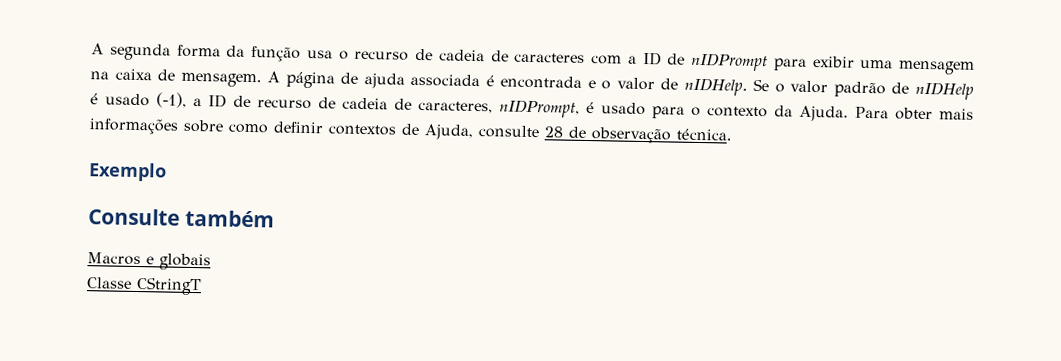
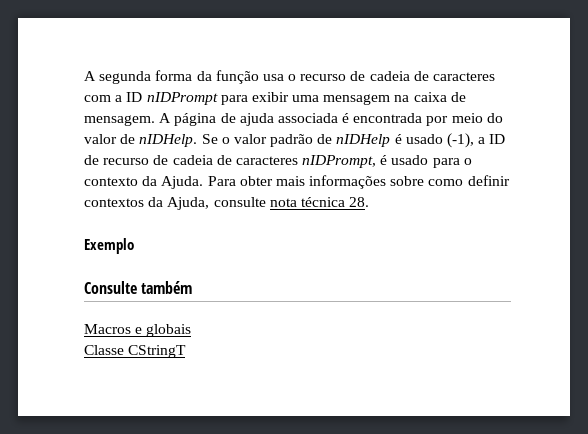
[667,53,686,65] de -> (143, 97) none
[587,80,612,90] e o -> [426,113,503,126] por meio do
[418,100,493,114] caracteres, -> [235,156,298,165] caracteres
[401,123,419,136] de -> [148,197,164,207] da
[544,126,732,144] 28 de observação técnica. -> [269,197,370,207] nota técnica 28.

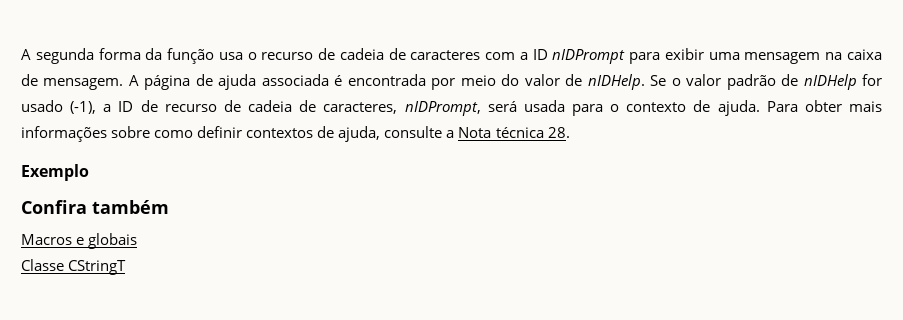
[394,134,402,144] é -> [862,74,883,86] for
[235,155,429,168] caracteres nIDPrompt, é usado -> [323,100,565,116] caracteres, nIDPrompt, será usada
[142,176,204,189] da Ajuda. -> [693,100,760,116] de ajuda.
[148,197,297,210] da Ajuda, consulte nota -> [317,126,492,142] de ajuda, consulte a Nota
[84,281,137,294] Consulte -> [21,200,87,214] Confira

